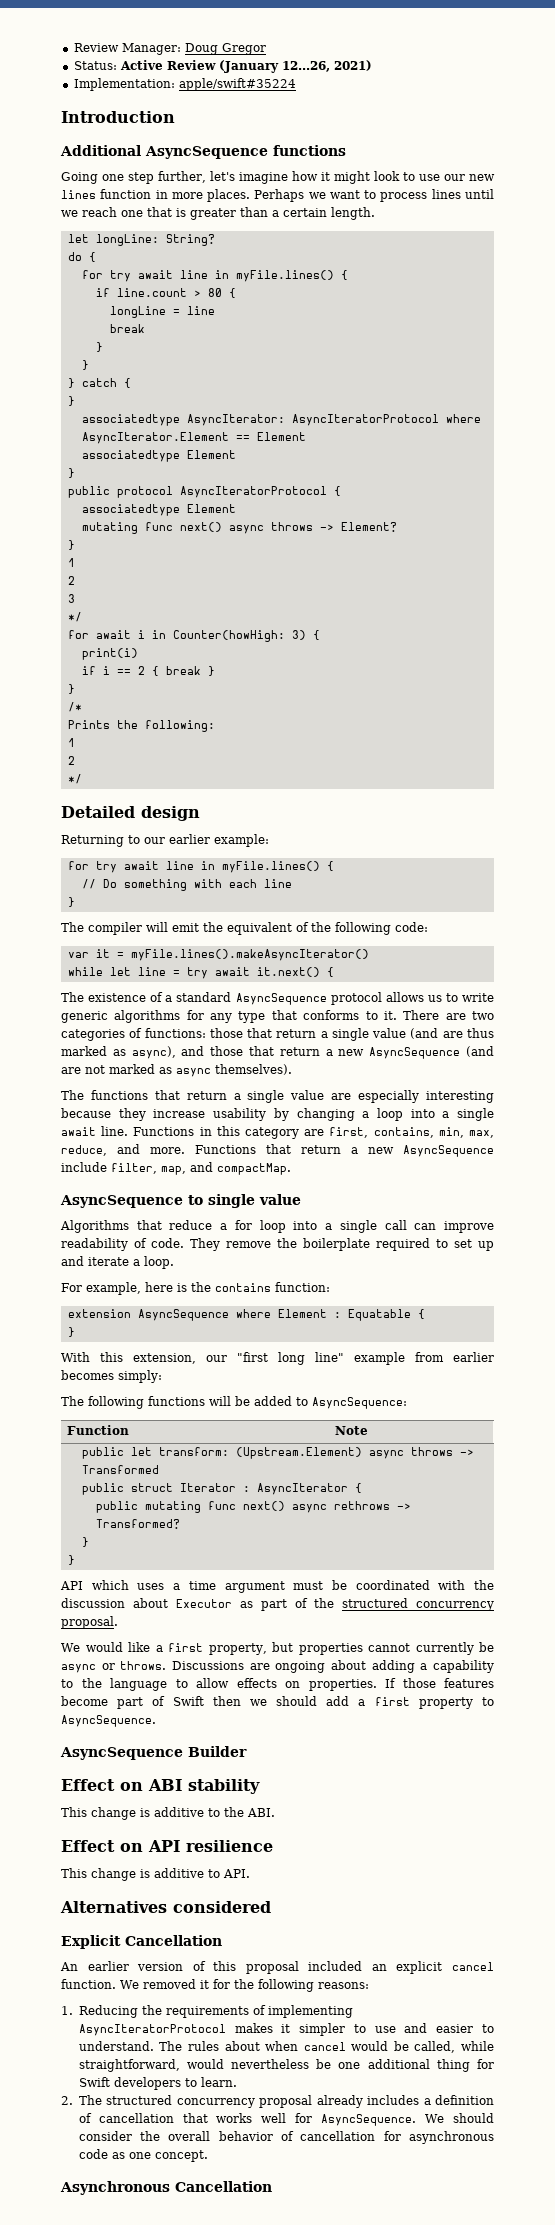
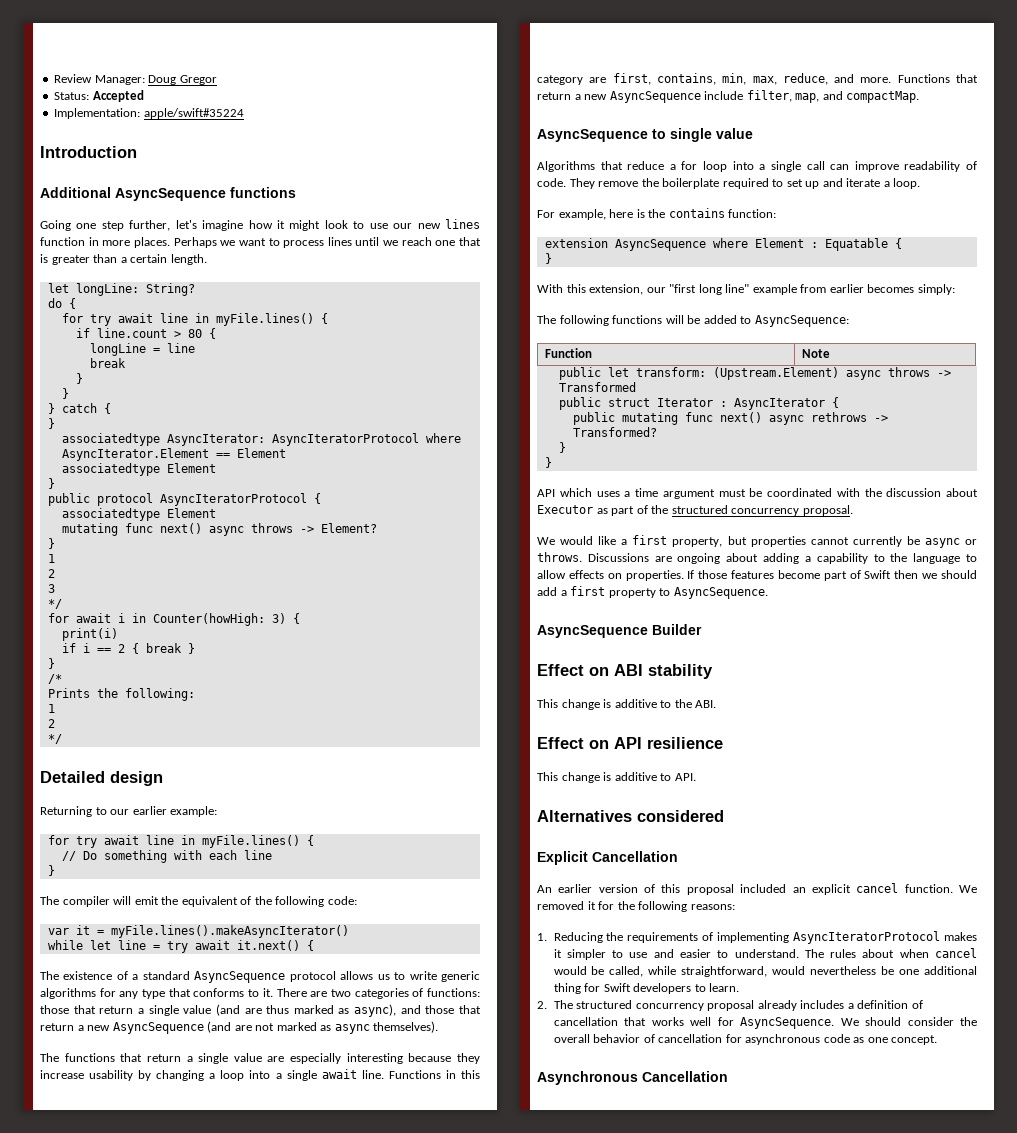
[119,60,372,73] Active Review (January 12...26, 2021) -> [92,90,144,102] Accepted

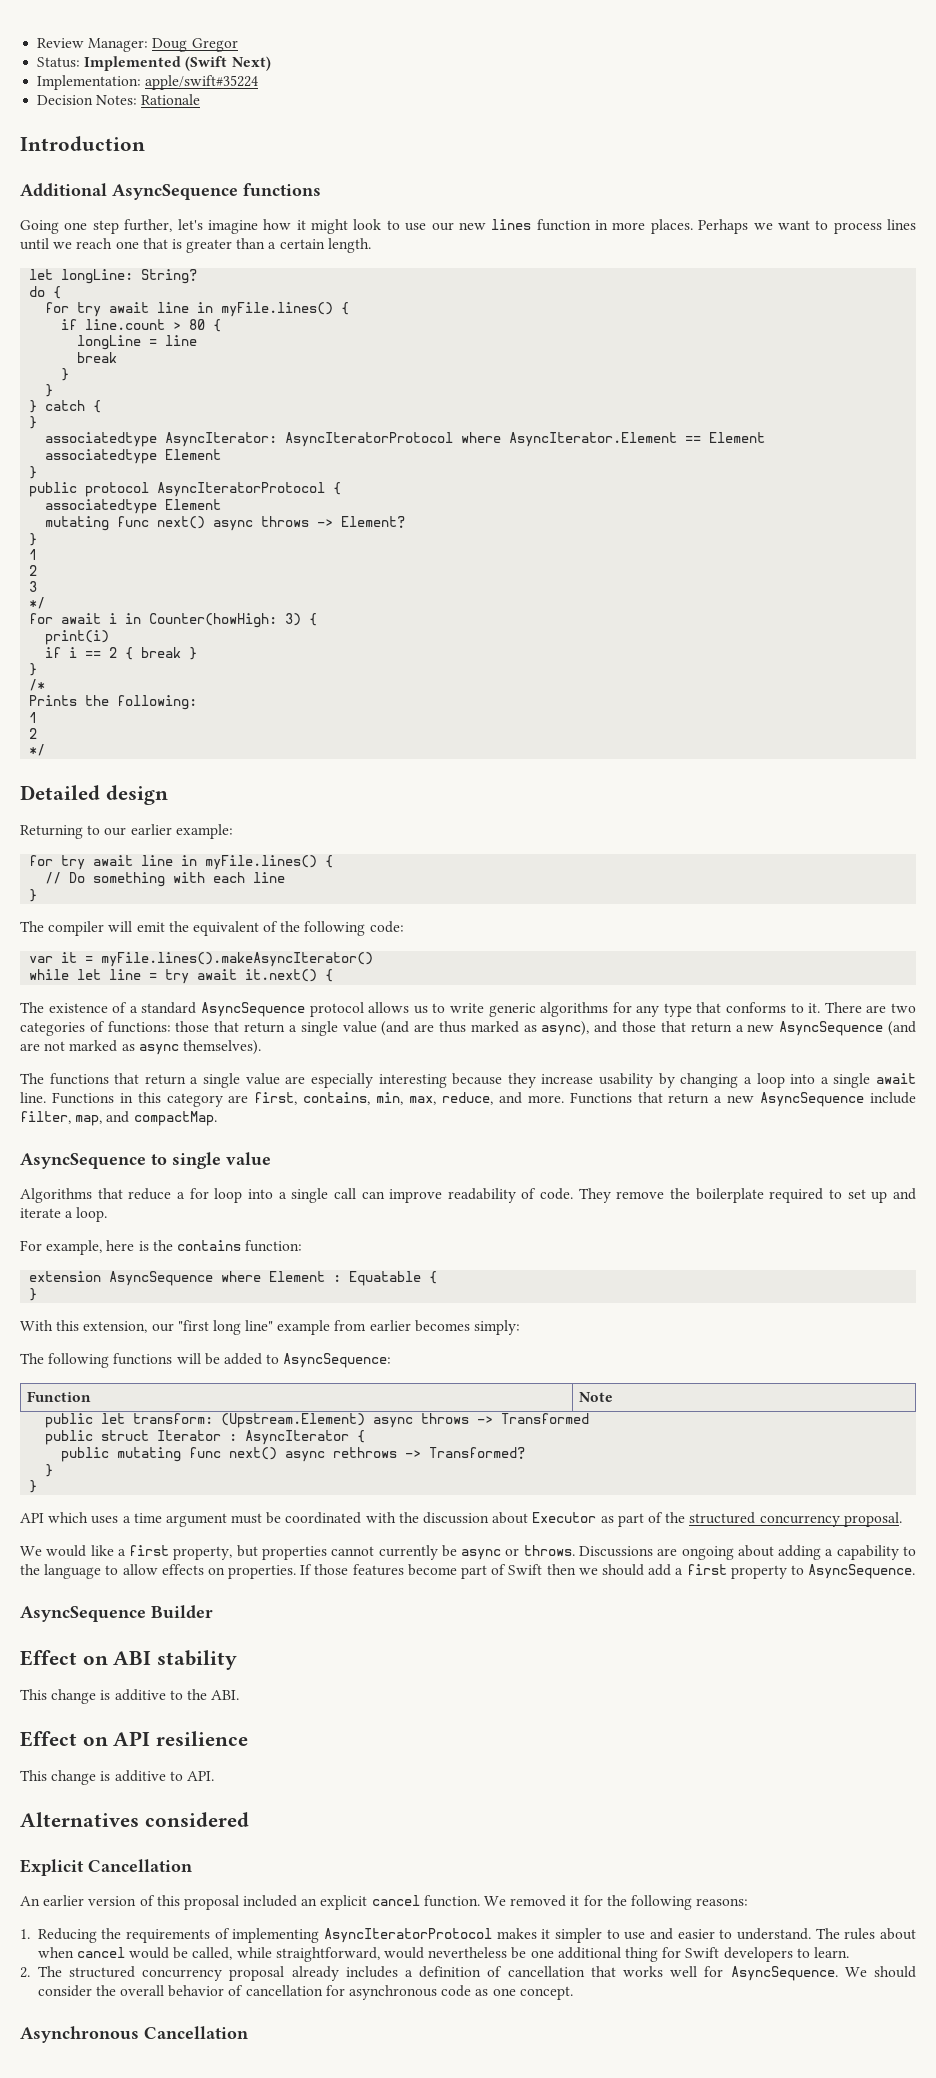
[92,90,144,102] Accepted -> [84,56,271,71] Implemented (Swift Next)
(244, 113) none -> [37,94,201,105] // Decision Notes: Rationale

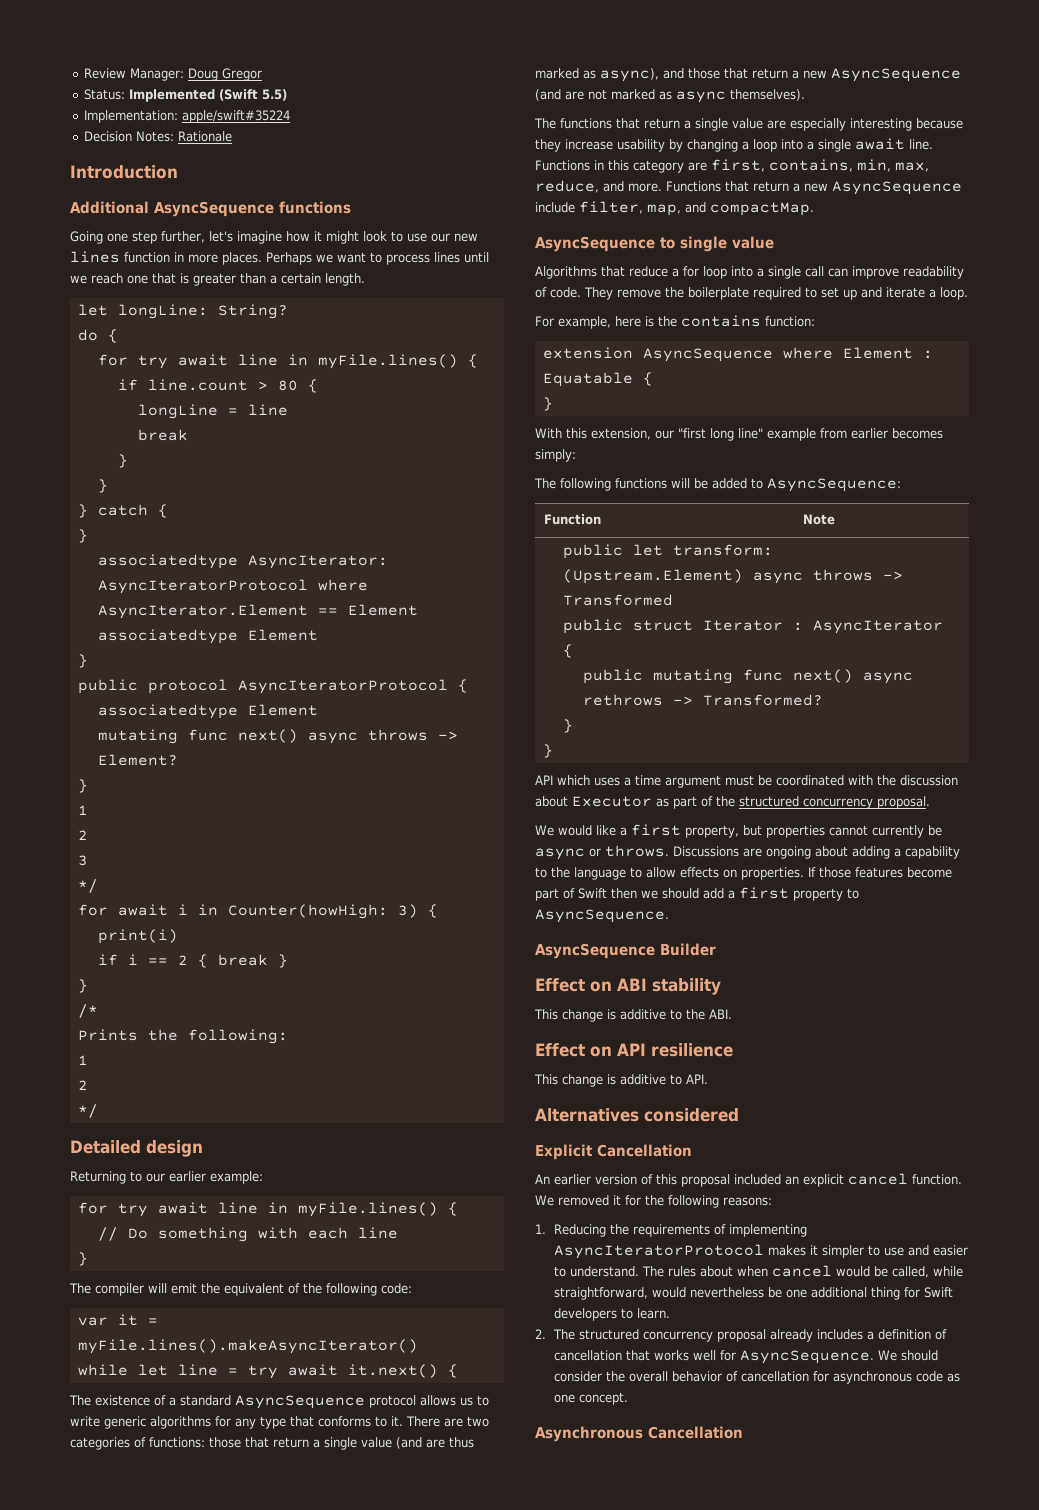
[231,56,271,71] Next) -> [262,89,288,101] 5.5)

